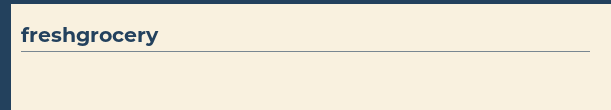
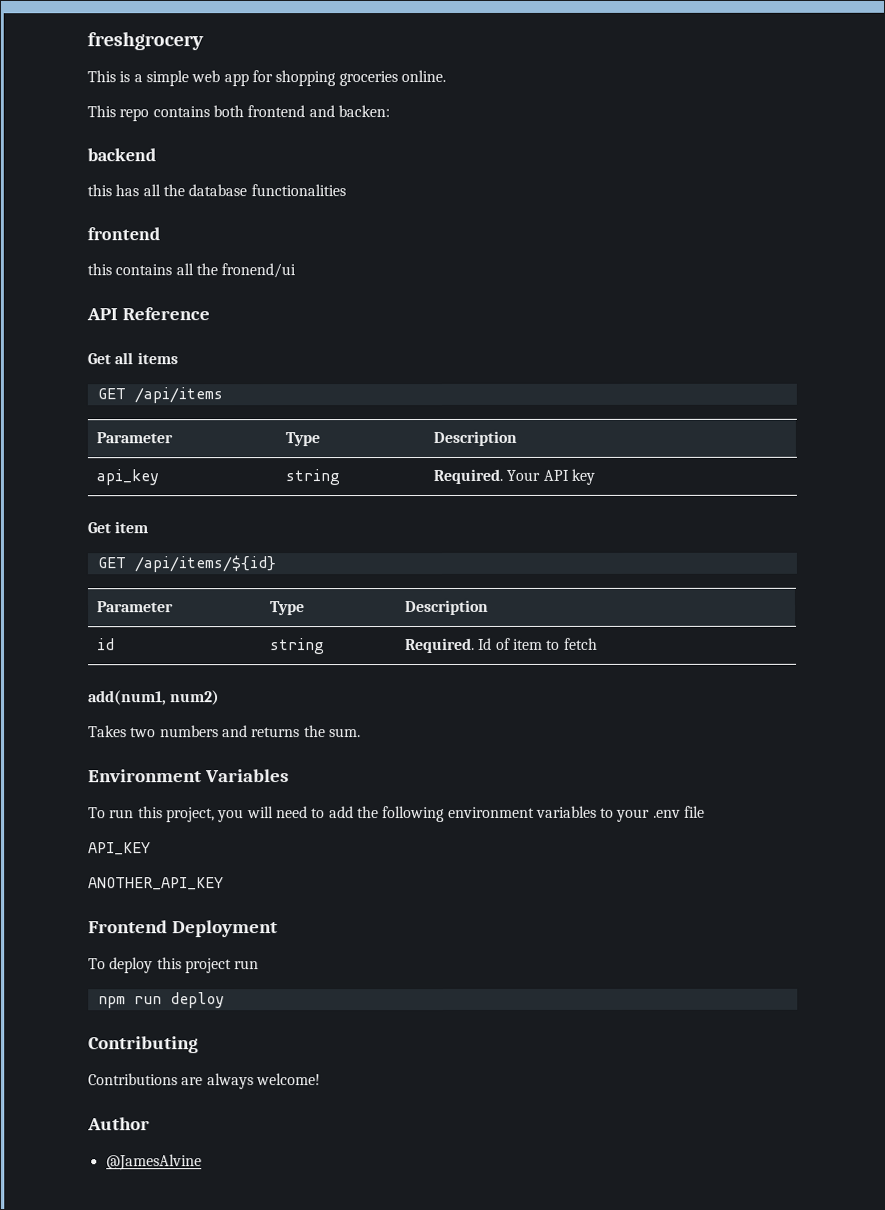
(159, 36) none -> [87,69,446,87] [87,105,390,122] [87,148,156,162] [87,184,346,197] [87,227,160,241] [87,263,297,279] [86,307,210,321] [87,352,178,365] [96,387,223,404] [96,432,174,444] [285,432,321,447] [433,430,518,447] [96,469,160,486] [285,469,341,486] [433,468,596,485] [87,521,149,534] [96,555,276,573] [96,601,175,613] [269,601,306,616] [404,599,490,616] [97,638,116,651] [270,638,326,655] [405,637,598,654] [88,690,221,706] [88,725,361,738] [88,769,289,783] [88,805,706,823] [88,842,151,856] [88,877,224,891] [88,920,278,938] [88,957,260,974] [97,992,225,1009] [88,1036,199,1054] [88,1073,321,1090] [87,1117,150,1131] [105,1154,202,1171] // This is a simple web app for shopping groceries online. // This repo contains both frontend and backen: // backend // this has all the database functionalities // frontend // this contains all the fronend/ui // API Reference // Get all items // GET /api/items // Parameter | Type | Description // api_key | string | Required. Your API key // Get item // GET /api/items/${id} // Parameter | Type | Description // id | string | Required. Id of item to fetch // add(num1, num2) // Takes two numbers and returns the sum. // Environment Variables // To run this project, you will need to add the following environment variables to your .env file // API_KEY // ANOTHER_API_KEY // Frontend Deployment // To deploy this project run // npm run deploy // Contributing // Contributions are always welcome! // Author // @JamesAlvine

